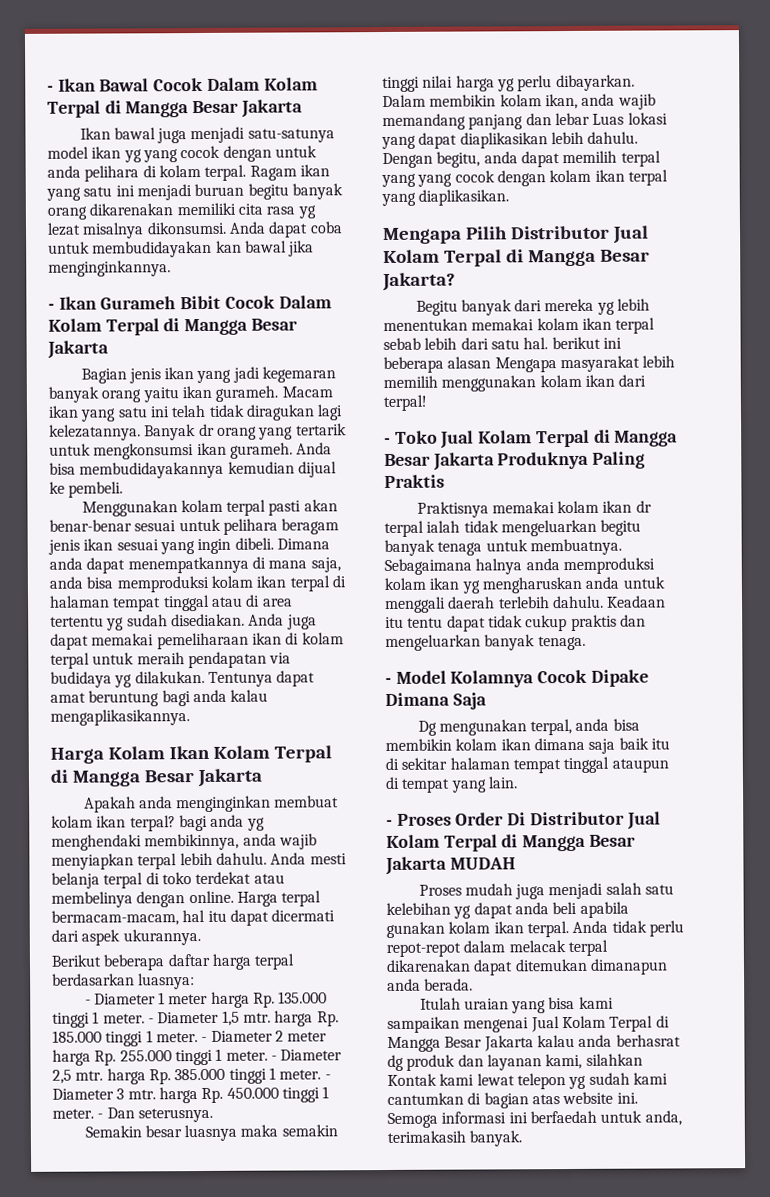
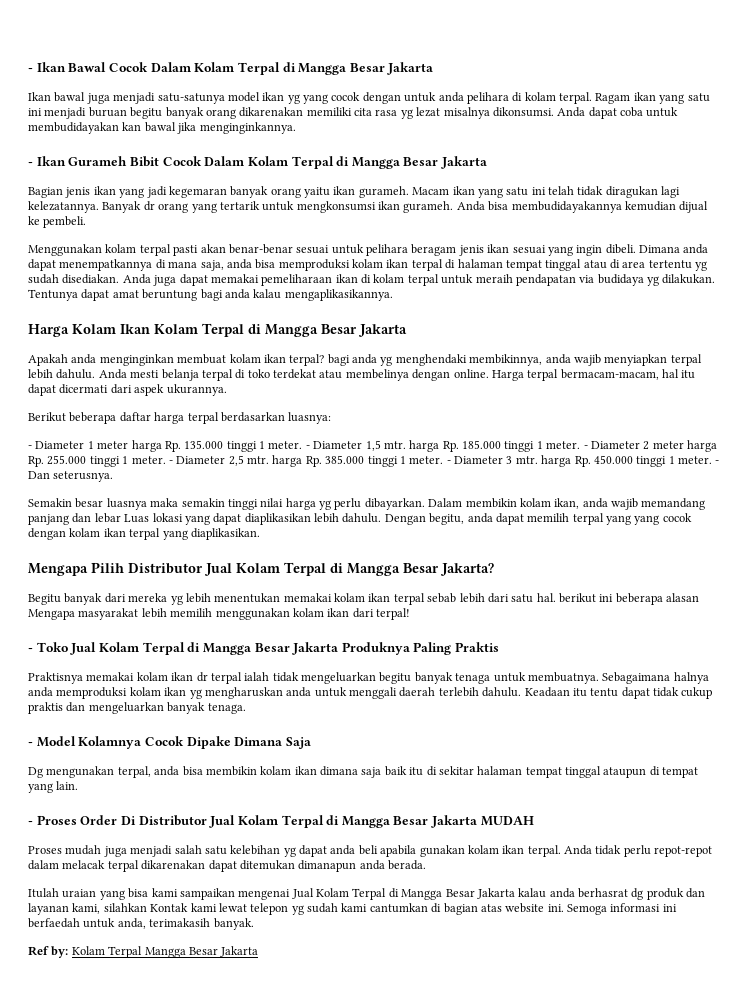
(523, 1138) none -> [28,946,259,958] // Ref by: Kolam Terpal Mangga Besar Jakarta

